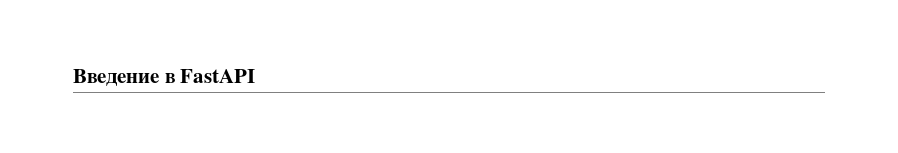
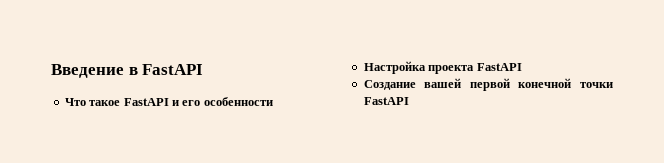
(256, 76) none -> [64,97,273,106] [363,61,522,74] [363,78,613,91] [363,97,409,105] // Что такое FastAPI и его особенности // Настройка проекта FastAPI // Создание вашей первой конечной точки FastAPI

